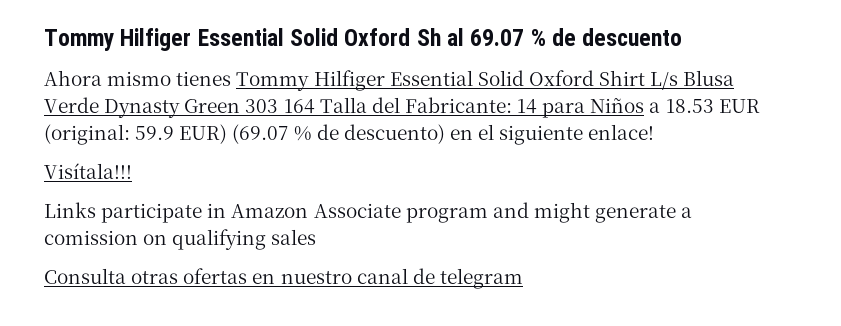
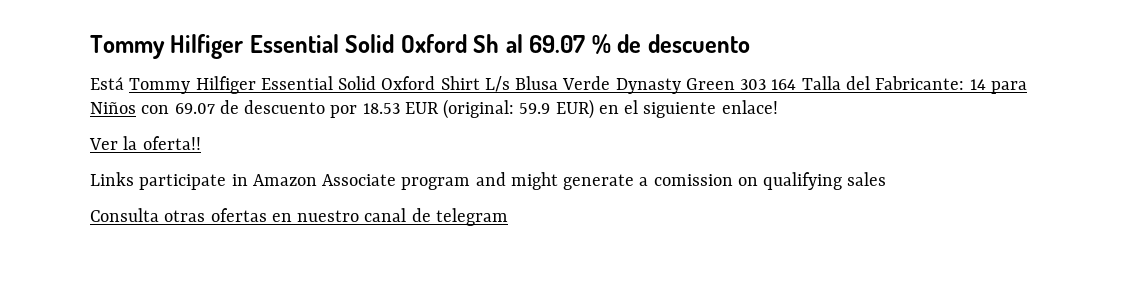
[44,70,232,86] Ahora mismo tienes -> [90,77,124,90] Está
[649,102,661,113] a -> [141,100,358,118] con 69.07 de descuento por
[232,124,445,144] (69.07 % de descuento) -> (594, 109) none
[44,163,132,179] Visítala!!! -> [89,136,201,150] Ver la oferta!!

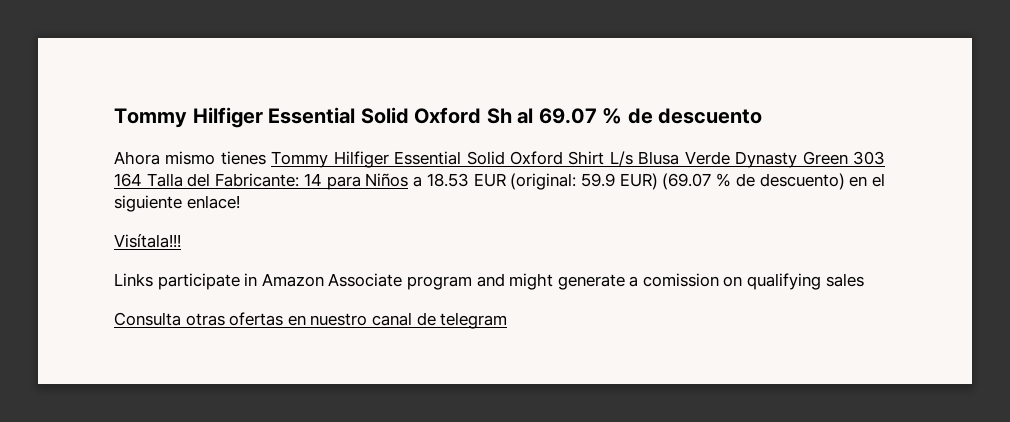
[90,77,124,90] Está -> [114,151,266,165] Ahora mismo tienes
[141,100,358,118] con 69.07 de descuento por -> [413,176,423,187] a
(594, 109) none -> [662,173,845,190] (69.07 % de descuento)
[89,136,201,150] Ver la oferta!! -> [114,234,181,248] Visítala!!!

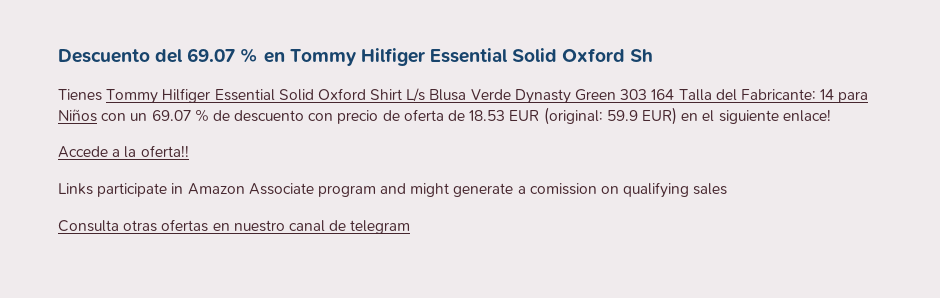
(114, 118) none -> [58,48,285,63] Descuento del 69.07 % en
[517,108,763,124] [114,151,266,165] al 69.07 % de descuento // Ahora mismo tienes -> [58,89,102,101] // Tienes
[413,176,423,187] a -> [101,109,466,124] con un 69.07 % de descuento con precio de oferta de
[662,173,845,190] (69.07 % de descuento) -> (677, 116) none
[114,234,181,248] Visítala!!! -> [58,145,189,158] Accede a la oferta!!

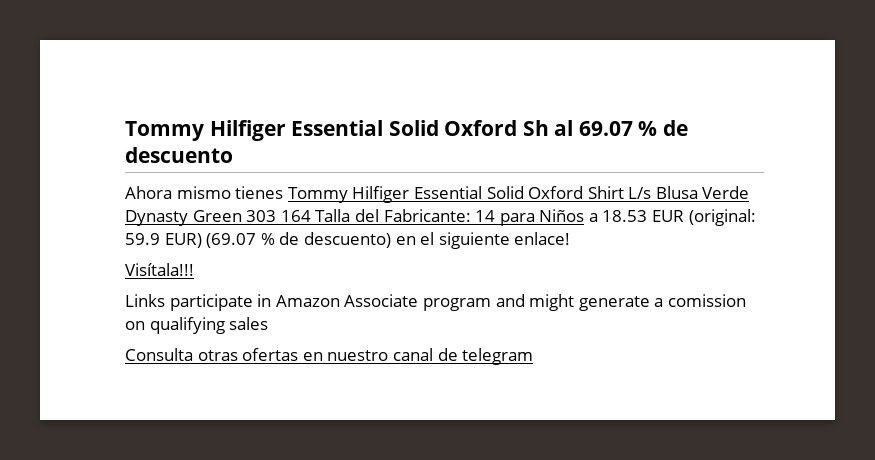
[58,48,285,63] Descuento del 69.07 % en -> (125, 131) none
[58,89,102,101] // Tienes -> [554,120,688,136] [125,147,233,163] [125,186,284,199] al 69.07 % de descuento // Ahora mismo tienes
[101,109,466,124] con un 69.07 % de descuento con precio de oferta de -> [588,213,598,222] a
(677, 116) none -> [206,232,391,248] (69.07 % de descuento)
[58,145,189,158] Accede a la oferta!! -> [125,263,194,276] Visítala!!!

